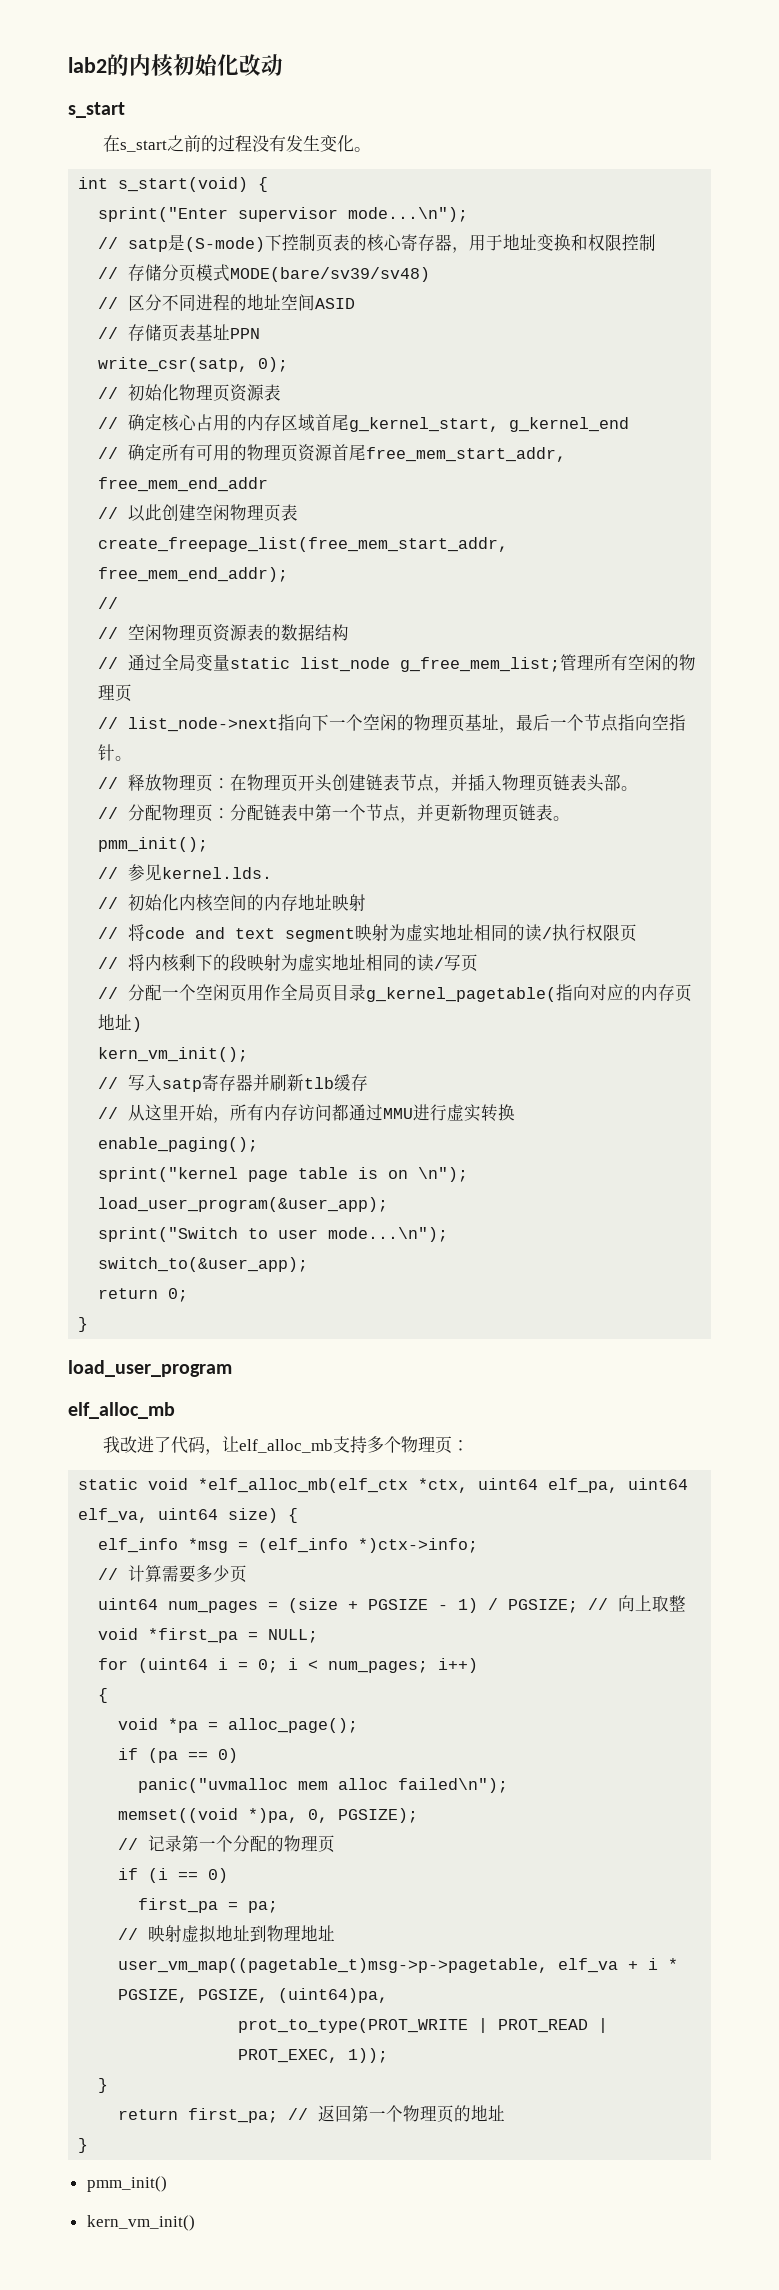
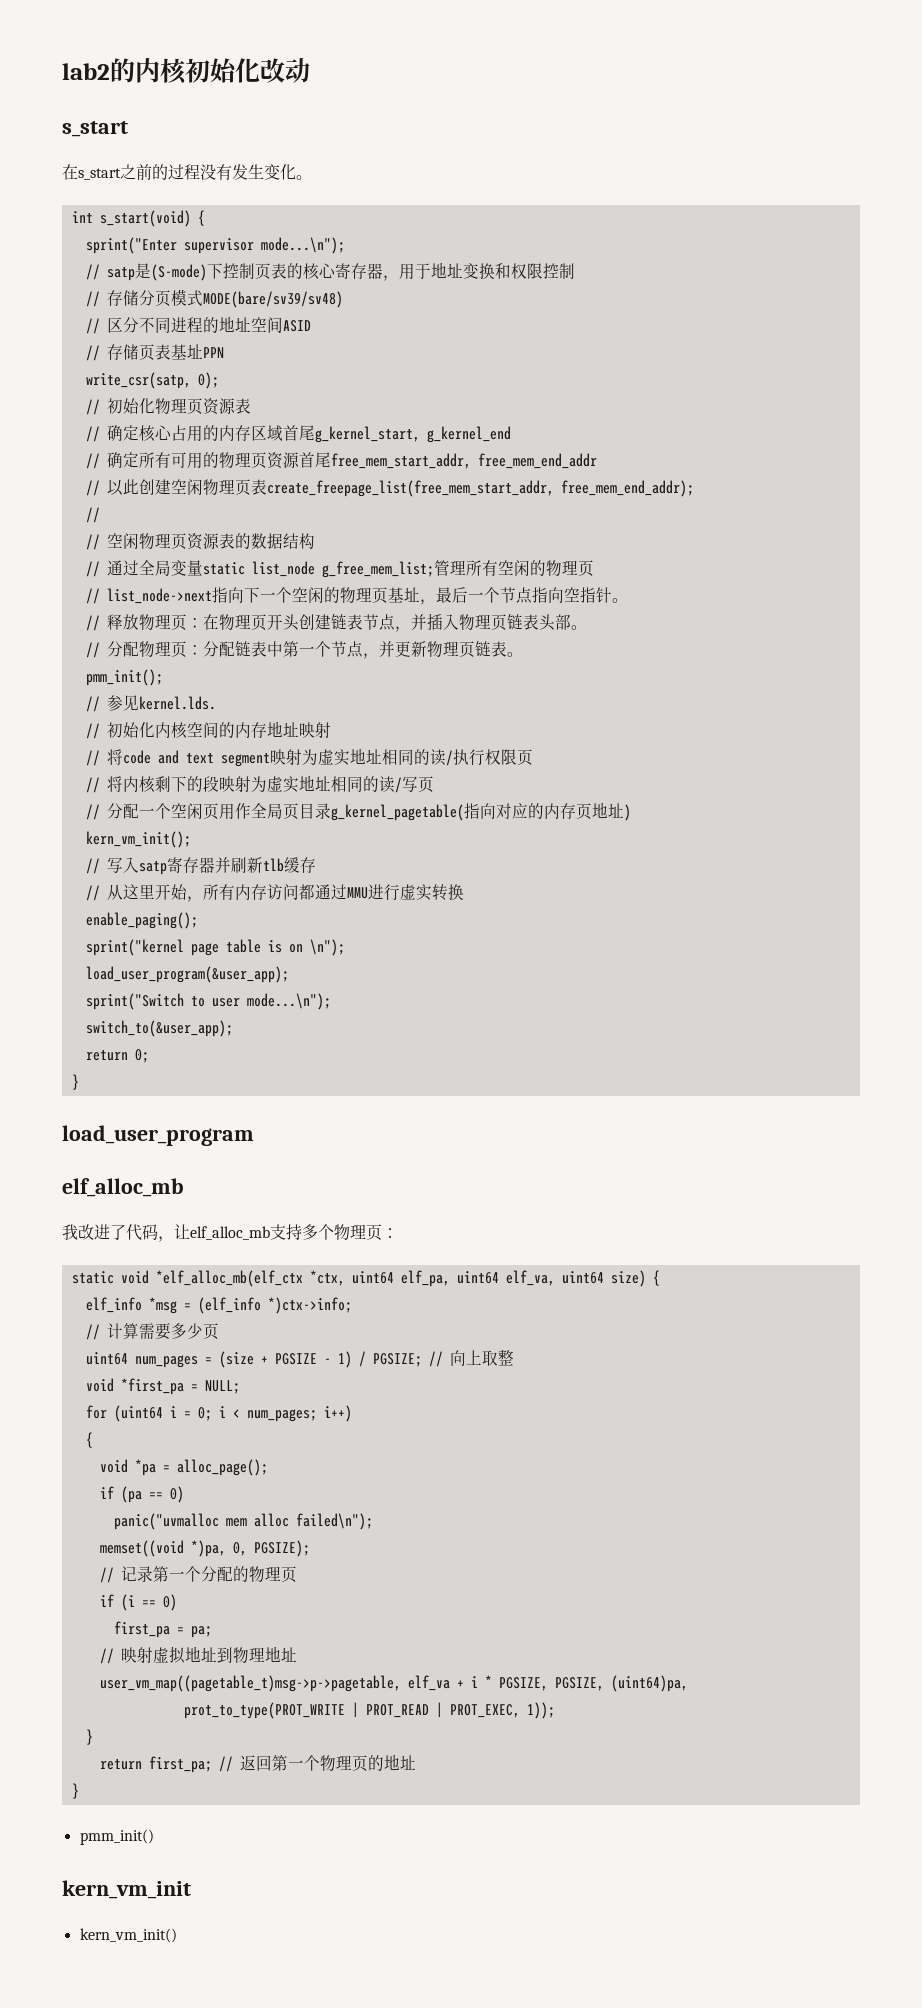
(167, 2184) none -> [62,1880,191,1899] // kern_vm_init

